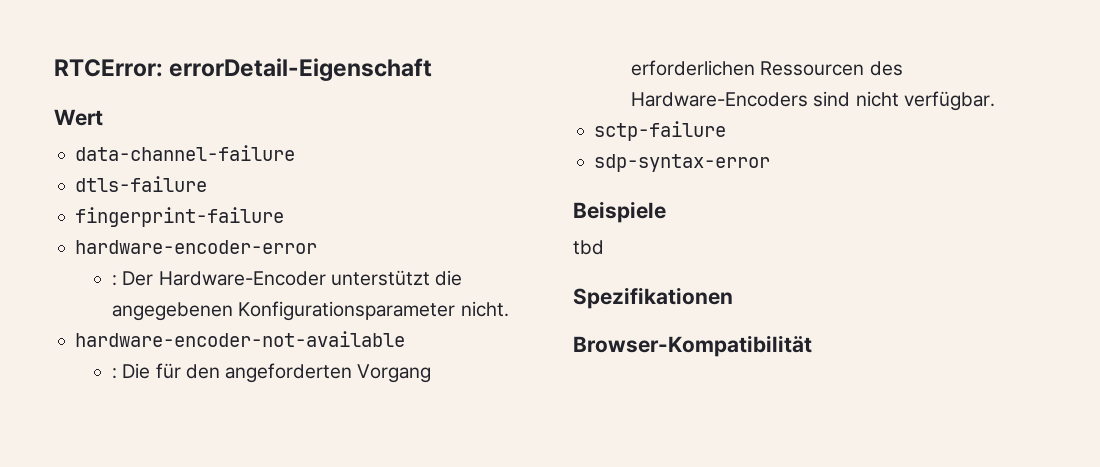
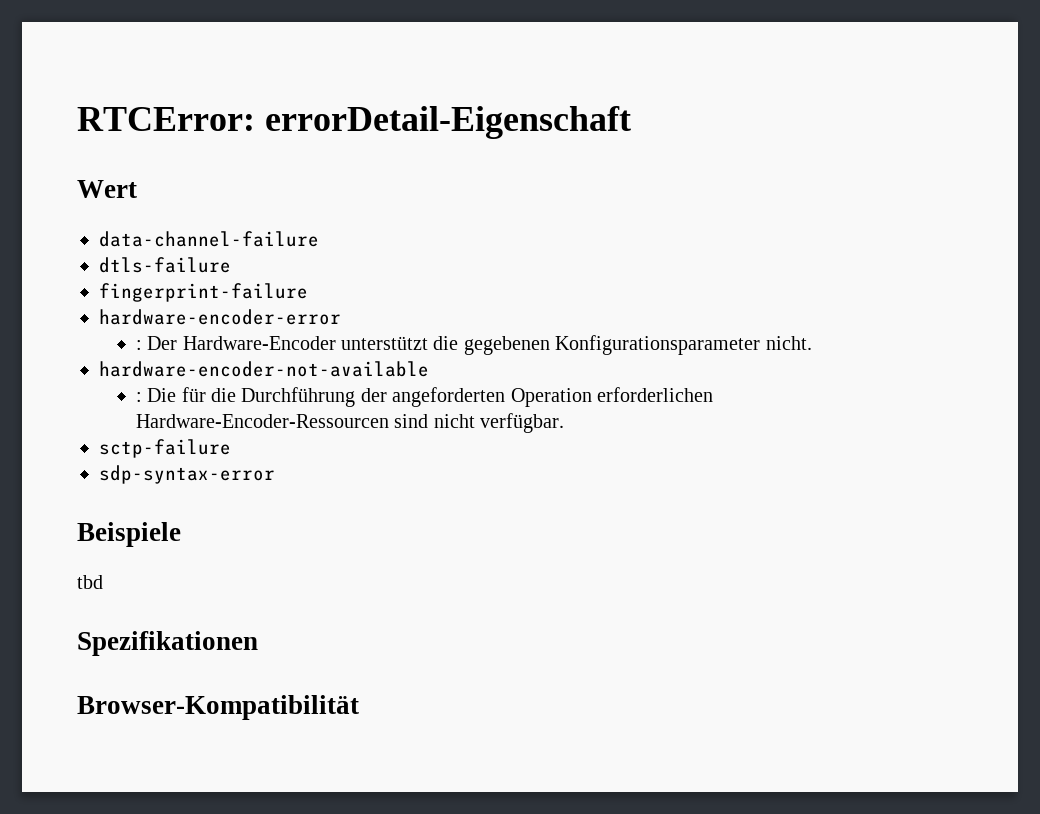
[112,302,234,321] angegebenen -> [463,336,550,355] gegebenen
[185,363,432,383] [631,60,903,76] [631,92,809,107] den angeforderten Vorgang erforderlichen Ressourcen des Hardware-Encoders -> [210,387,713,407] [135,414,389,428] die Durchführung der angeforderten Operation erforderlichen Hardware-Encoder-Ressourcen

